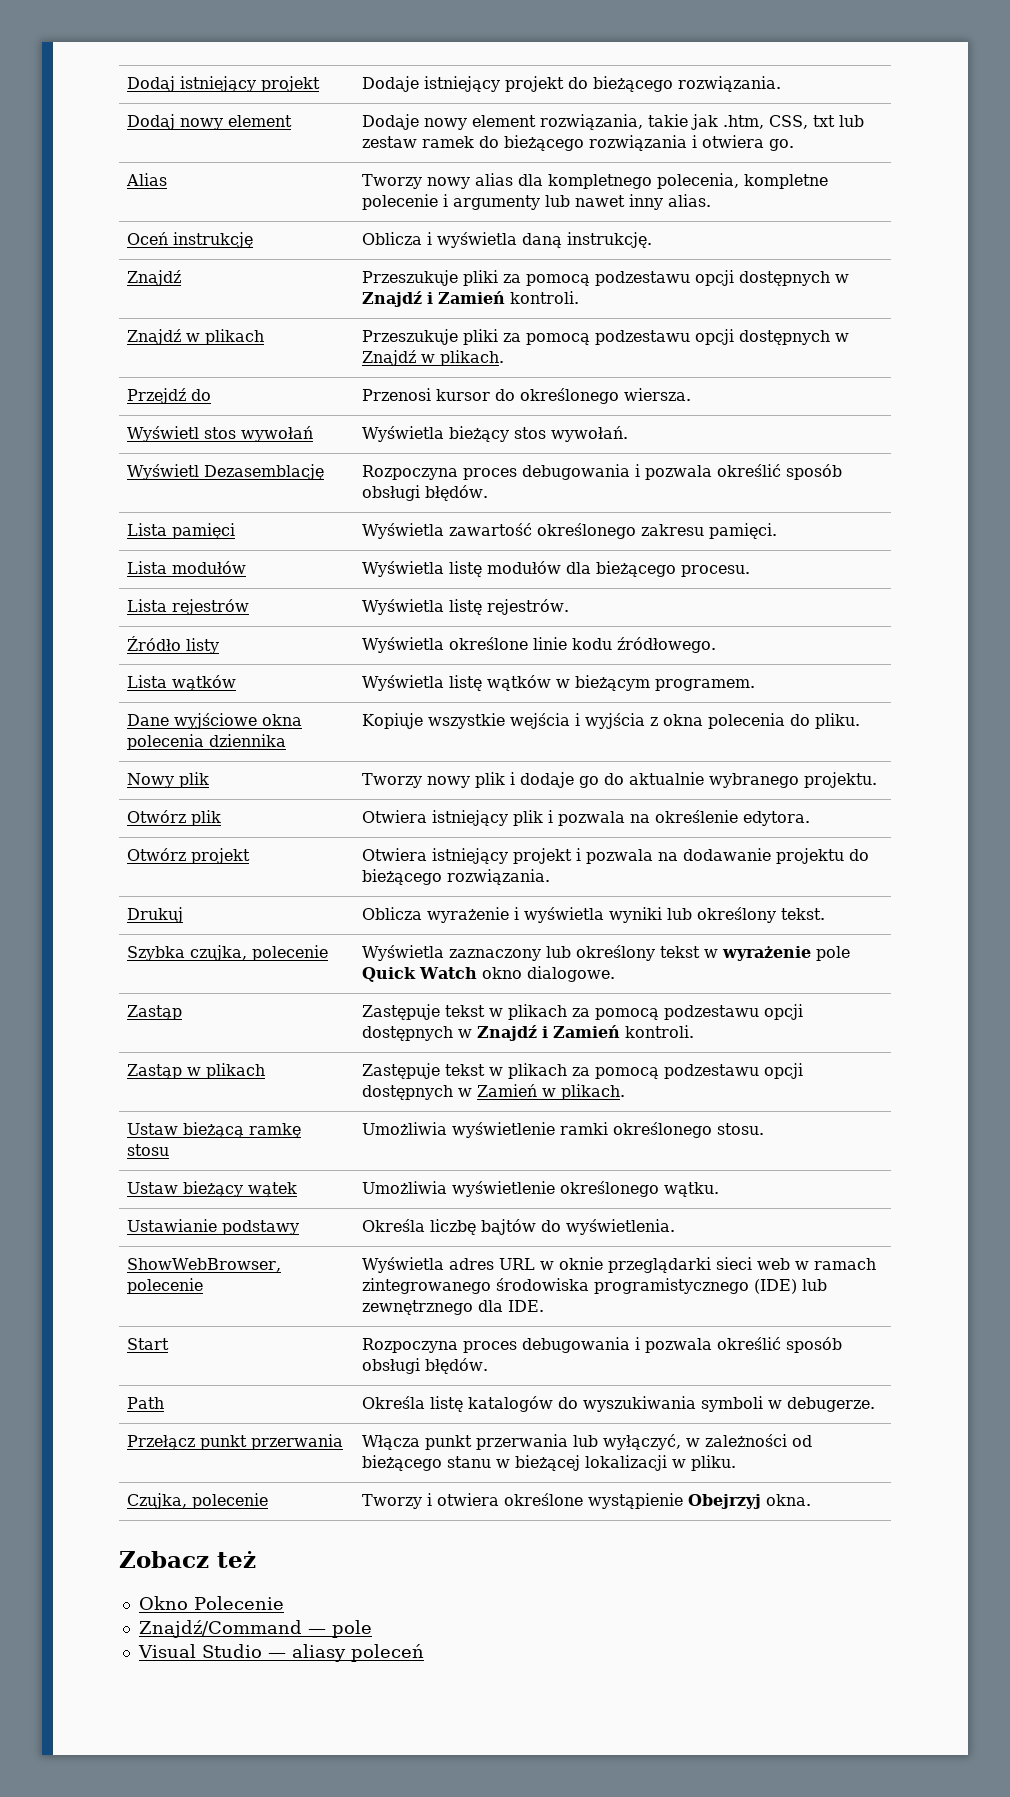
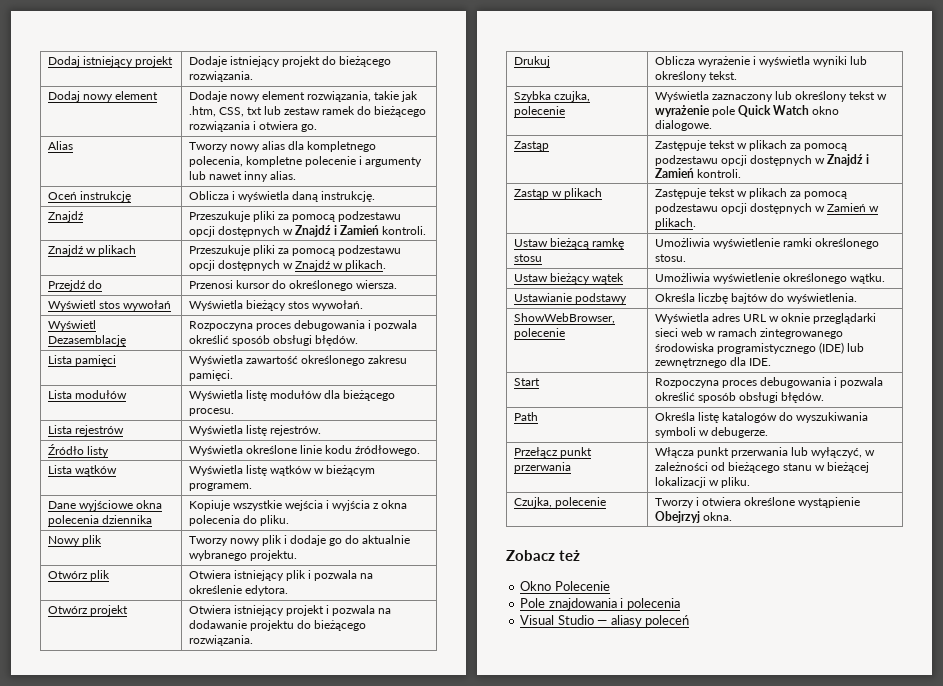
[138,1620,372,1638] Znajdź/Command — pole -> [520,598,680,610] Pole znajdowania i polecenia

